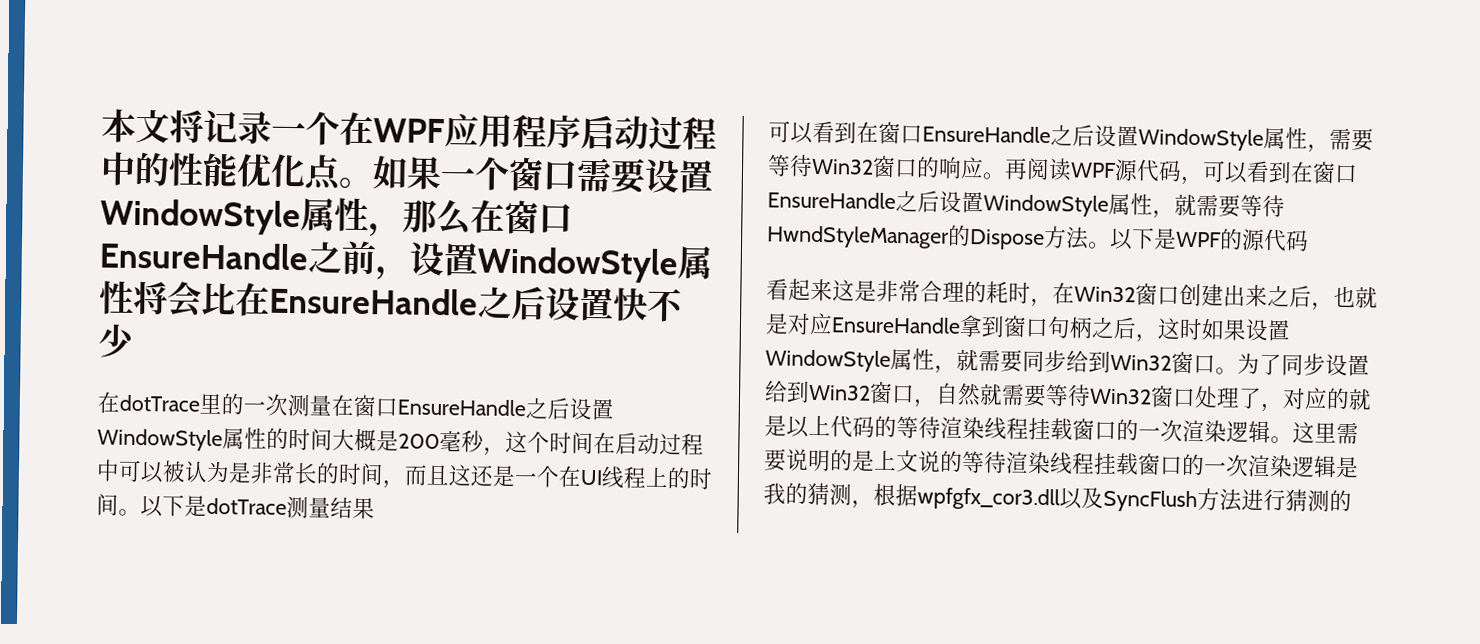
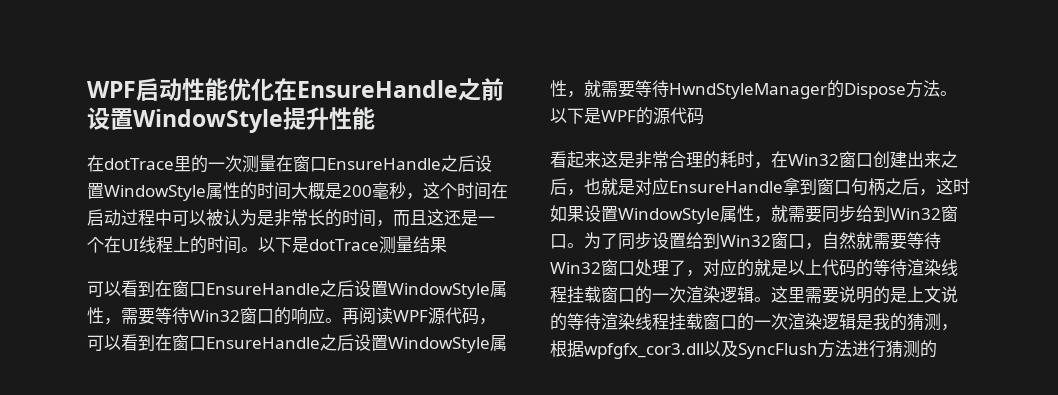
[101,108,717,151] [100,151,714,195] [100,197,573,237] [99,240,713,284] [99,280,684,323] [98,323,135,358] 本文将记录一个在WPF应用程序启动过程中的性能优化点。如果一个窗口需要设置WindowStyle属性，那么在窗口EnsureHandle之前，设置WindowStyle属性将会比在EnsureHandle之后设置快不少 -> [87,78,504,101] [87,107,375,133] WPF启动性能优化在EnsureHandle之前设置WindowStyle提升性能

